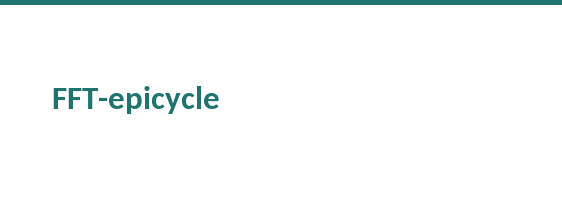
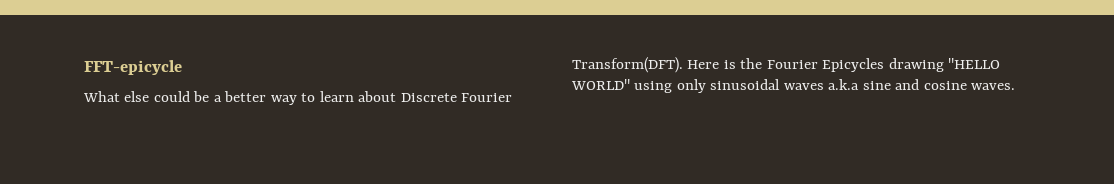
(220, 100) none -> [83,91,513,105] [572,57,1001,73] [571,79,1016,93] // What else could be a better way to learn about Discrete Fourier Transform(DFT). Here is the Fourier Epicycles drawing "HELLO WORLD" using only sinusoidal waves a.k.a sine and cosine waves.

